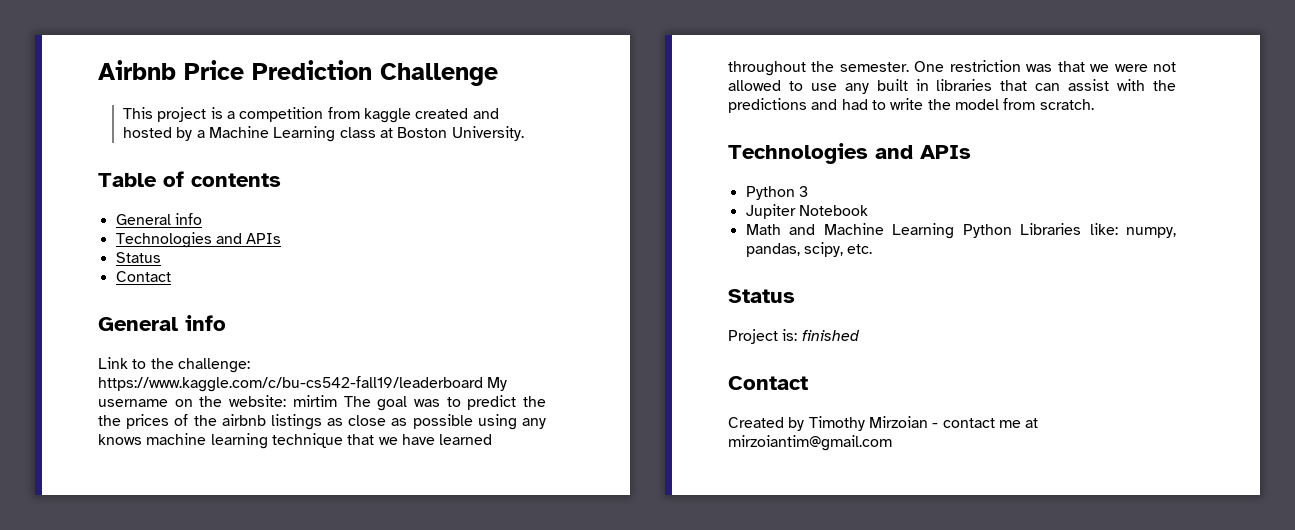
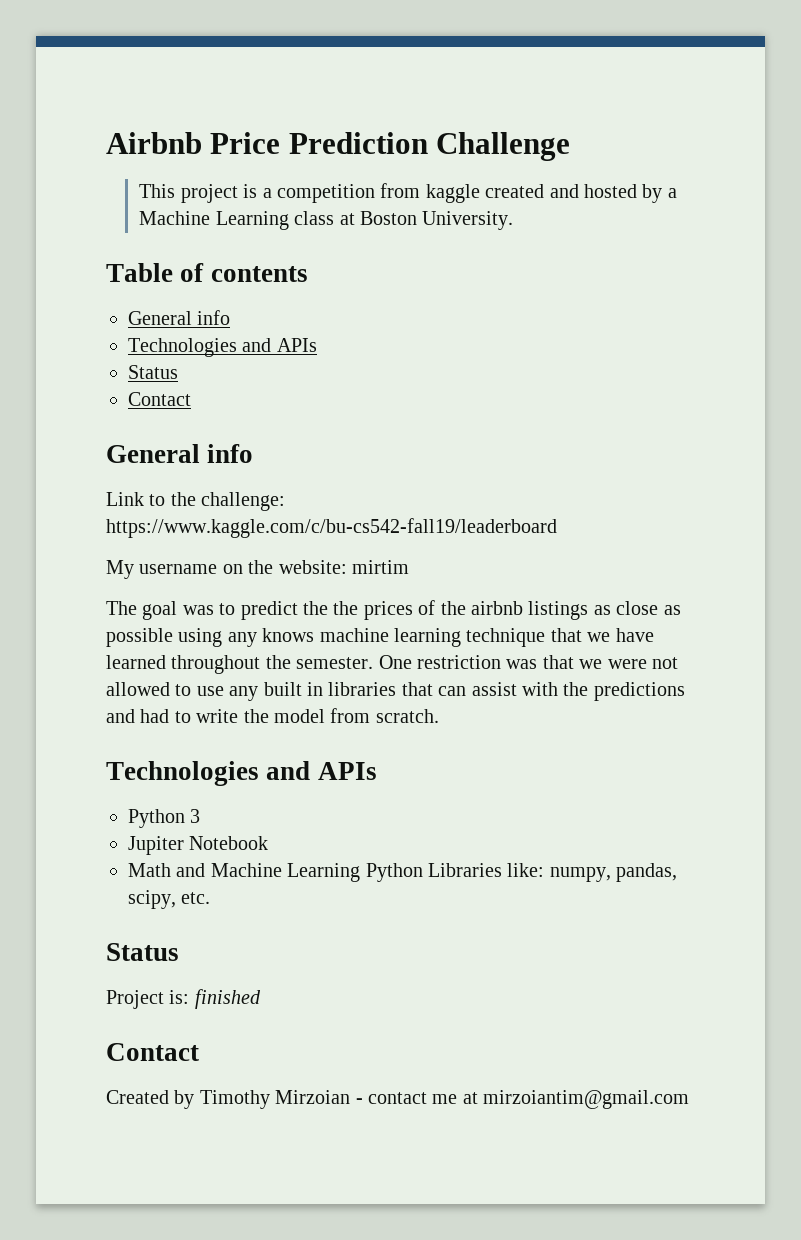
(483, 384) none -> (557, 528) //
(337, 401) none -> (409, 567) //

